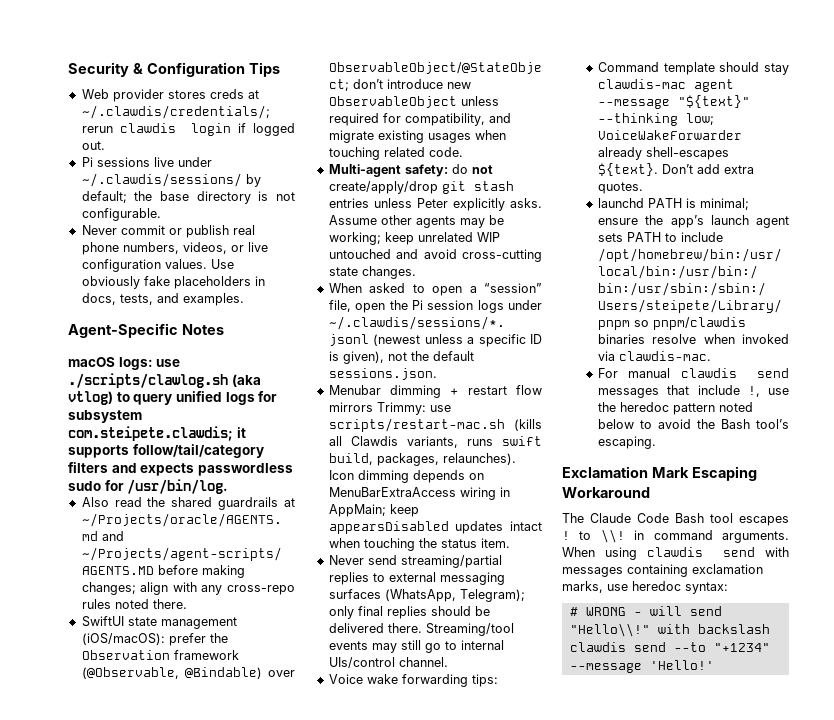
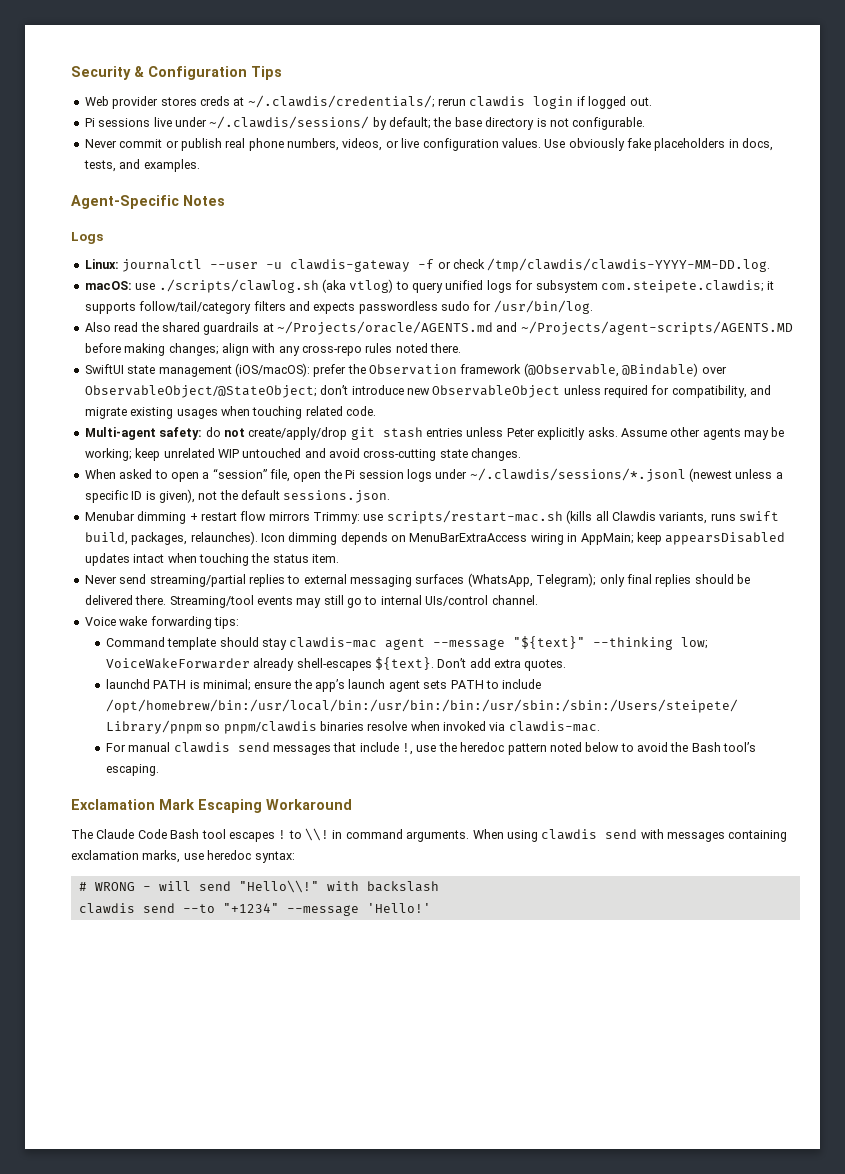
[68,357,153,370] macOS logs: -> [71,232,103,244] [84,258,771,272] [84,281,132,290] Logs // Linux: journalctl --user -u clawdis-gateway -f or check /tmp/clawdis/clawdis-YYYY-MM-DD.log. // macOS:

